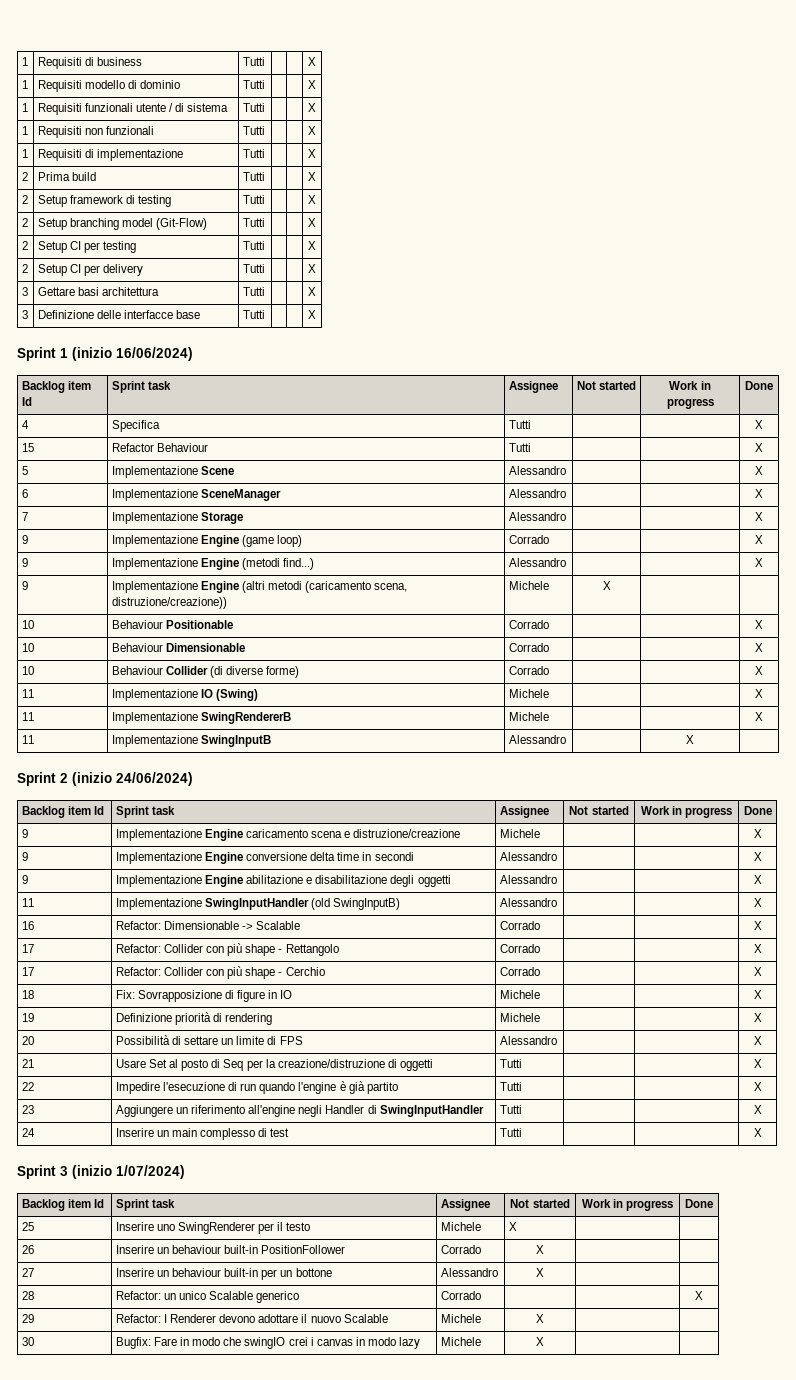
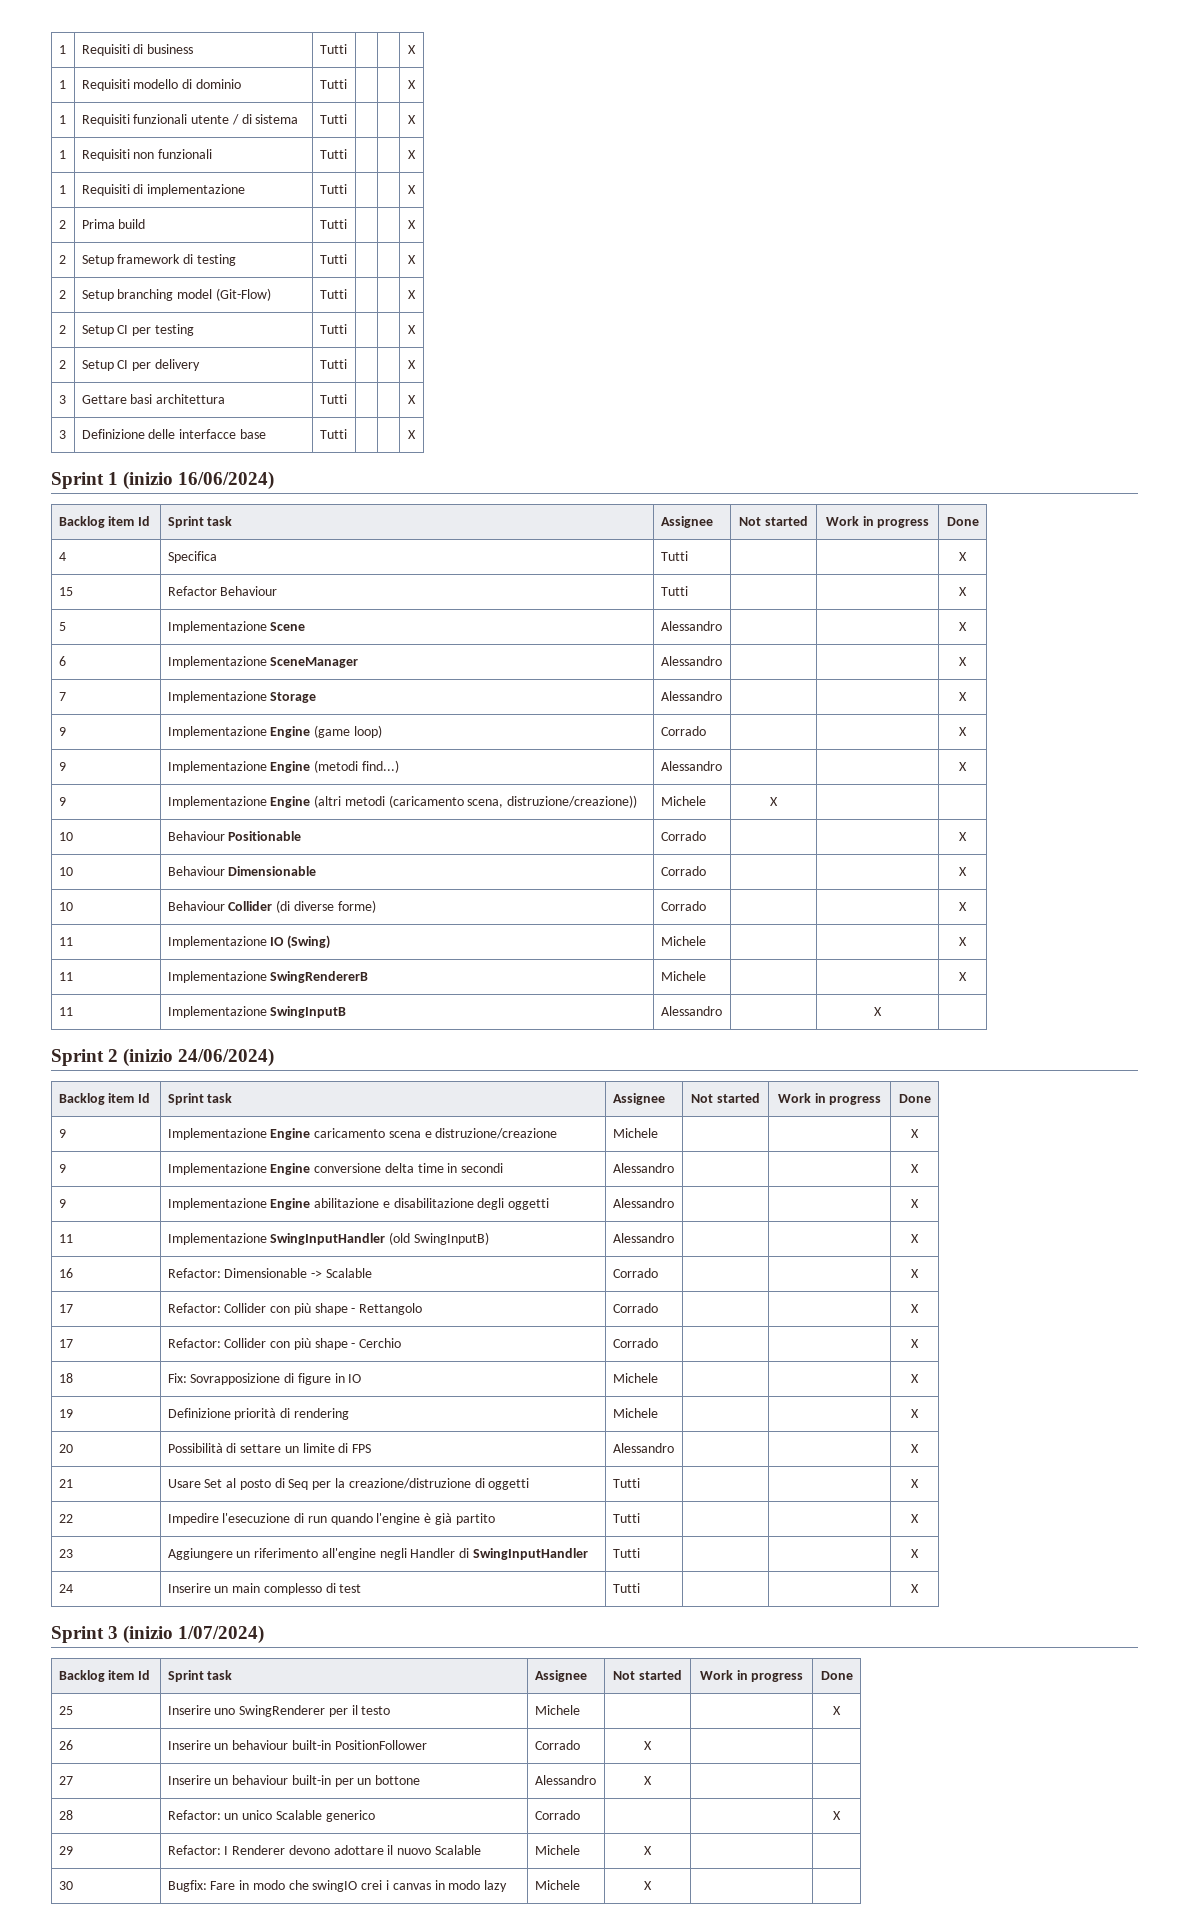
[508,1222,517,1231] X | | -> [832,1706,841,1715] | | X

